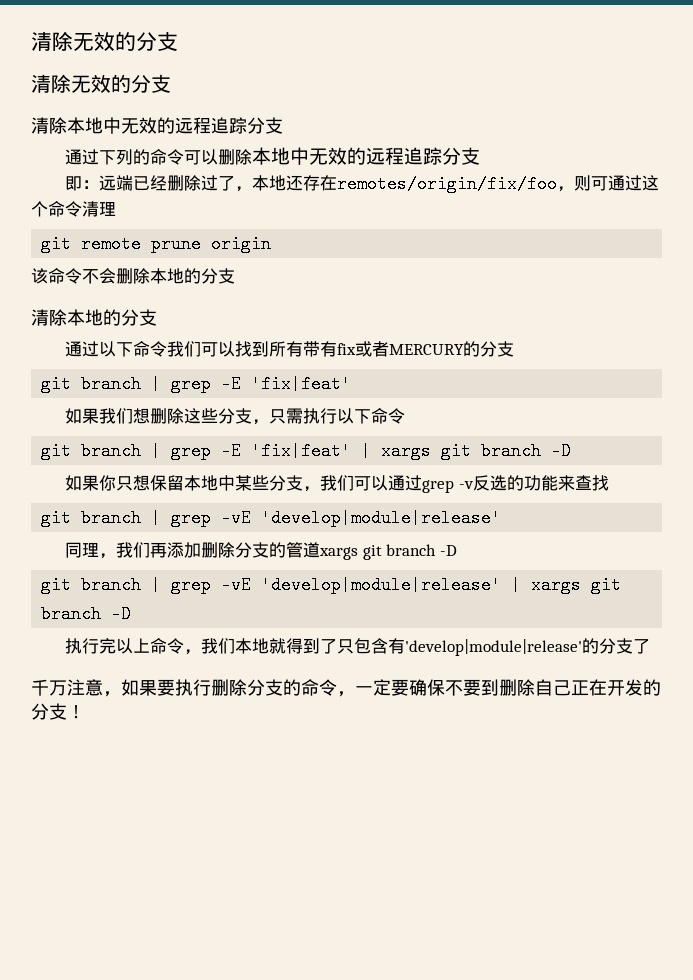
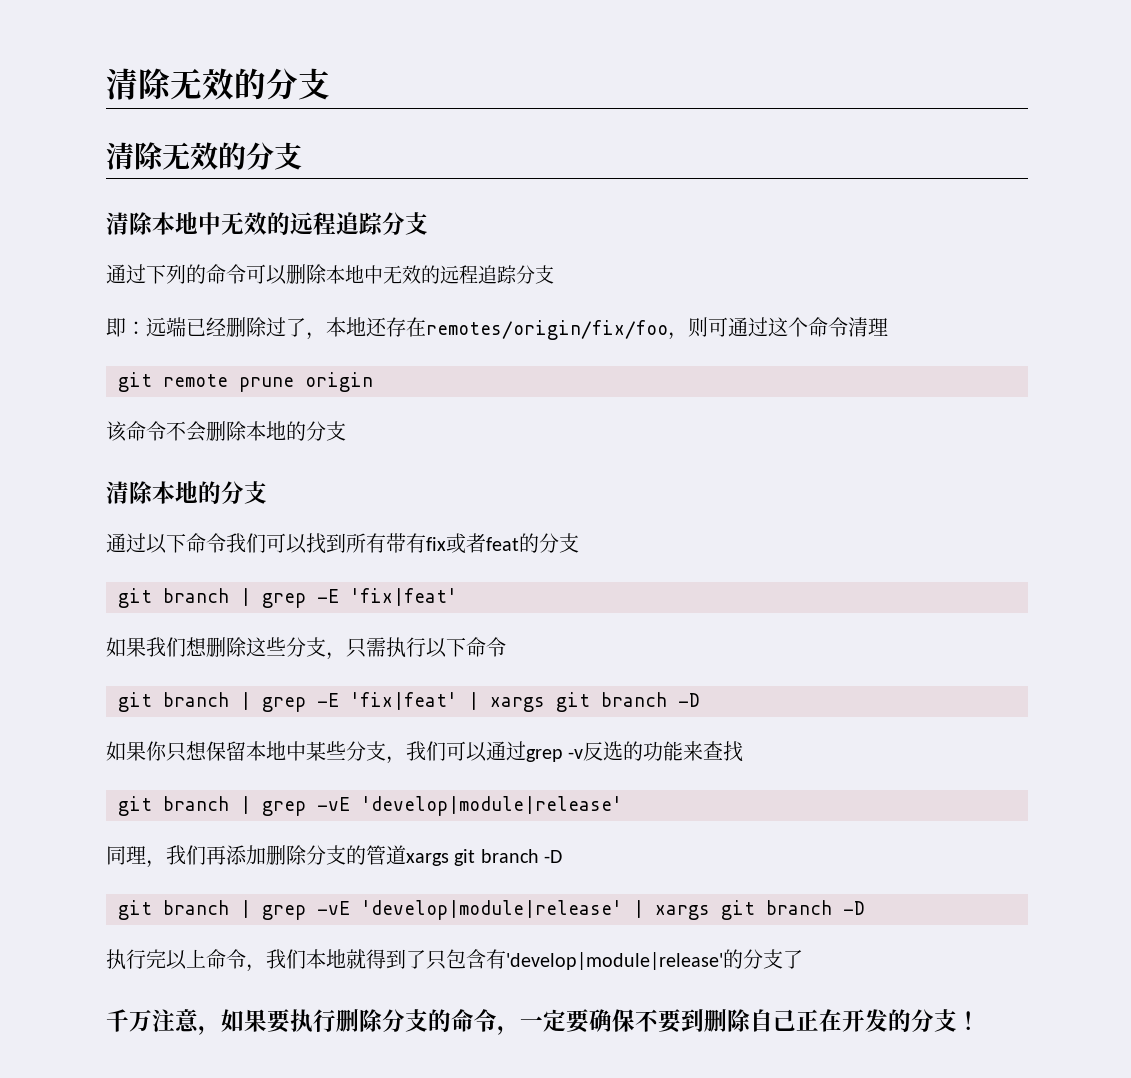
[389,344,465,355] MERCURY -> [486,537,519,551] feat

